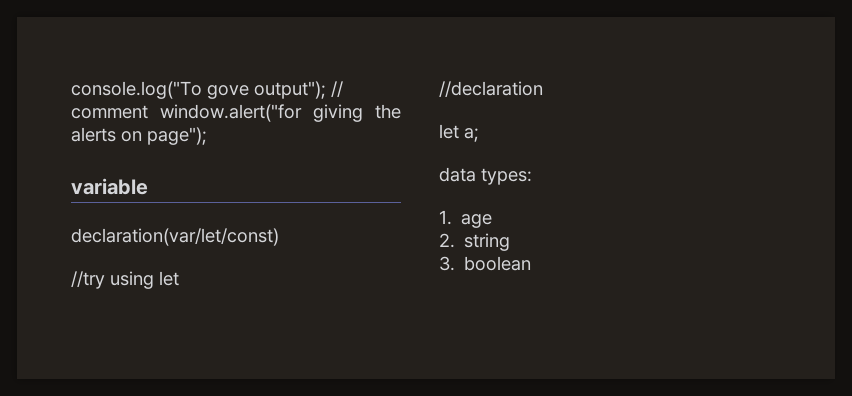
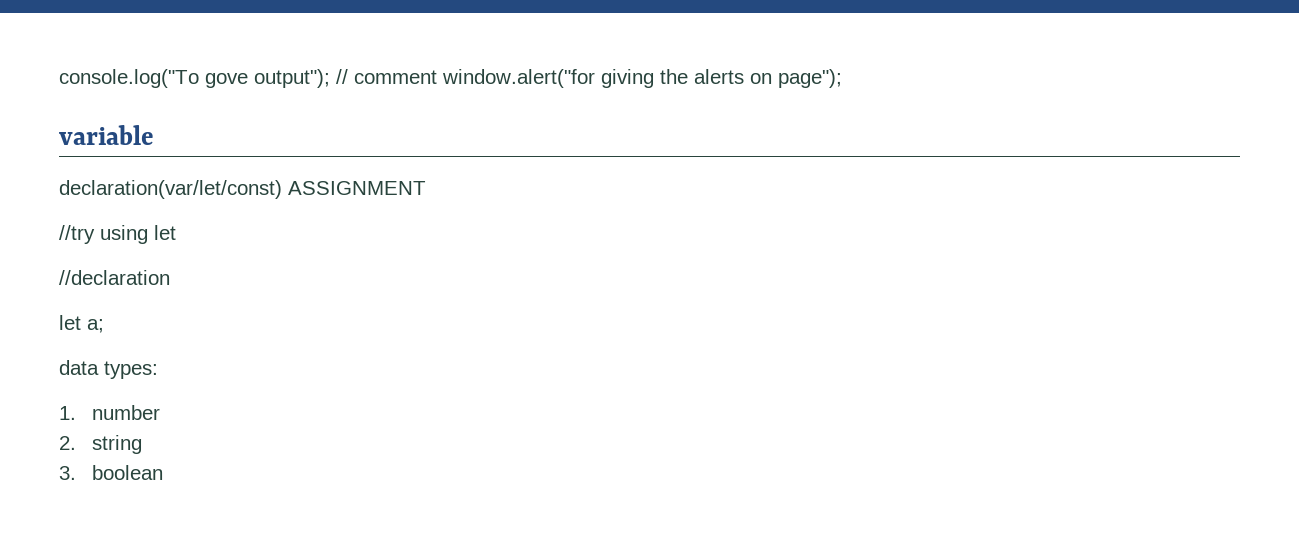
(279, 237) none -> [288,181,426,195] ASSIGNMENT
[461,214,493,228] age -> [92,405,161,420] number

